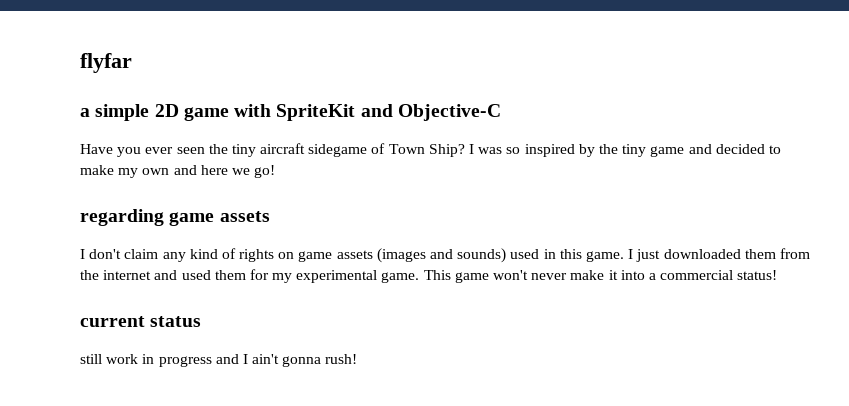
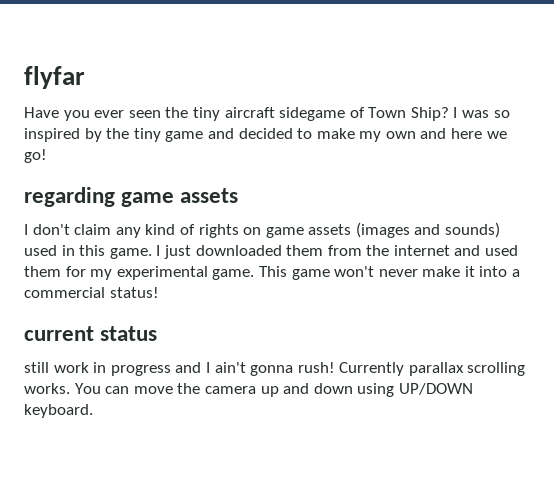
[80,104,501,121] // a simple 2D game with SpriteKit and Objective-C -> (85, 77) none
(358, 359) none -> [339,362,526,376] [24,383,473,397] [24,404,93,418] Currently parallax scrolling works. You can move the camera up and down using UP/DOWN keyboard.

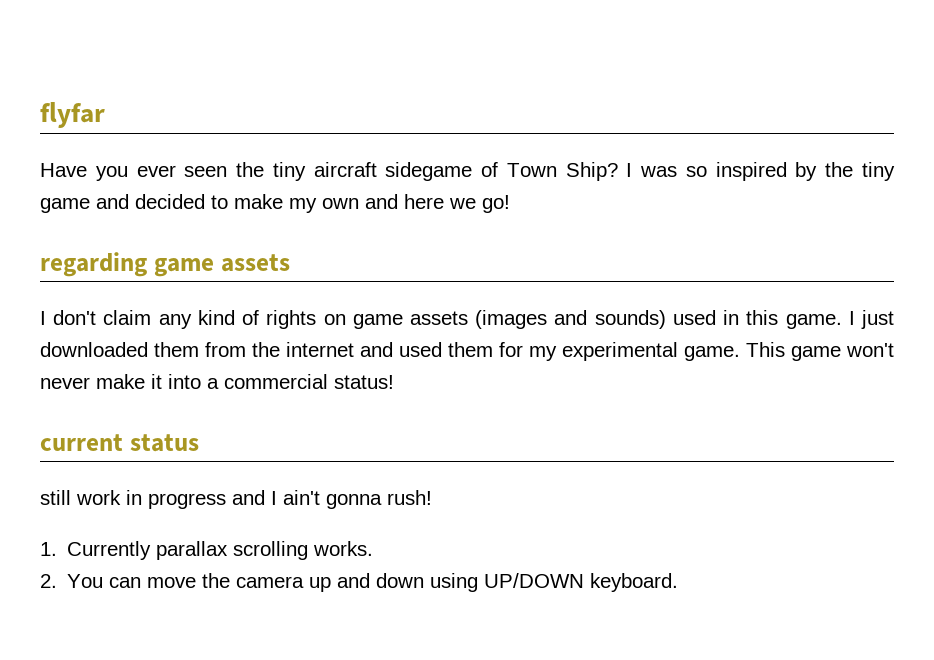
(335, 367) none -> [40,542,57,556] // 1.
(70, 388) none -> [40,574,57,588] // 2.

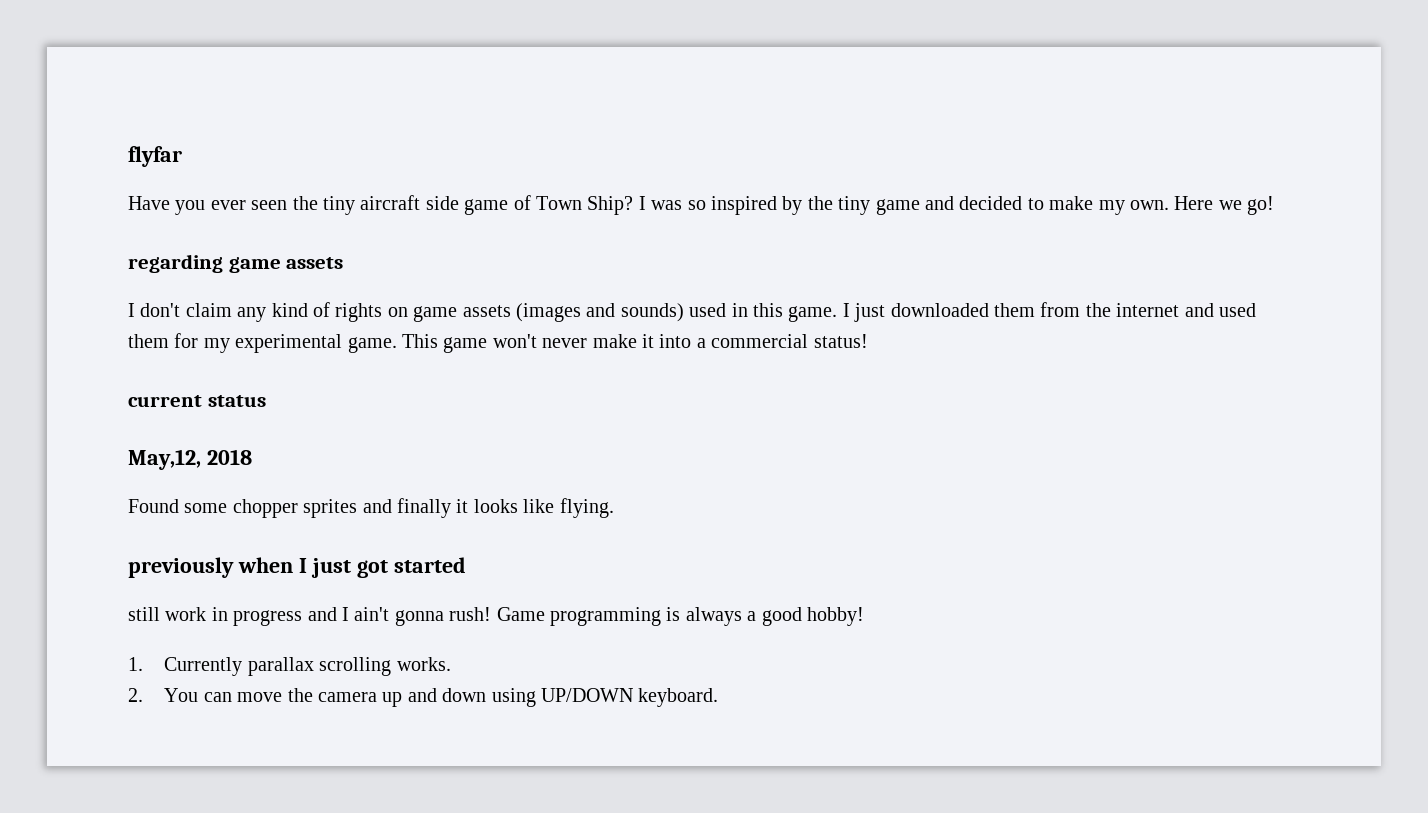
[385,162,473,181] sidegame -> [425,196,509,215] side game
[322,194,444,209] own and here -> [1129,196,1214,210] own. Here
(199, 443) none -> [128,449,252,470] [128,498,614,518] [128,557,466,578] // May,12, 2018 // Found some chopper sprites and finally it looks like flying. // previously when I just got started
(432, 497) none -> [496,607,864,626] Game programming is always a good hobby!

